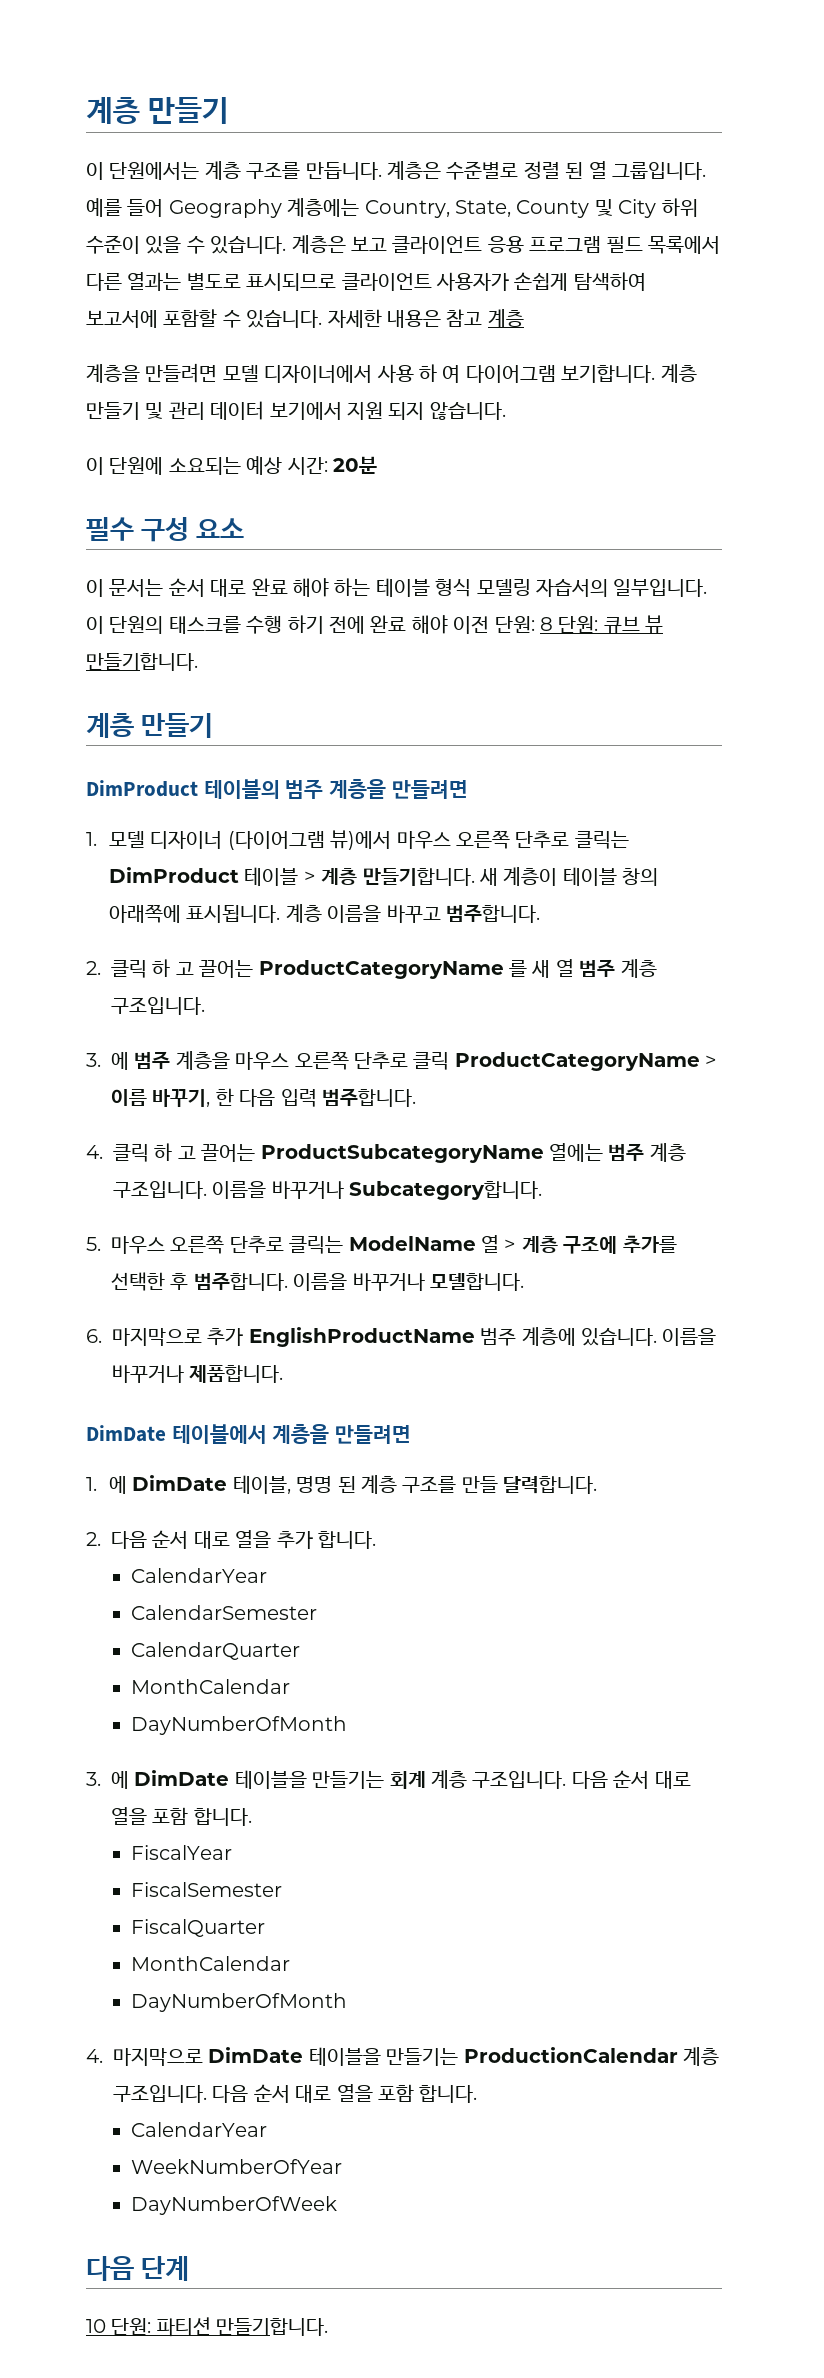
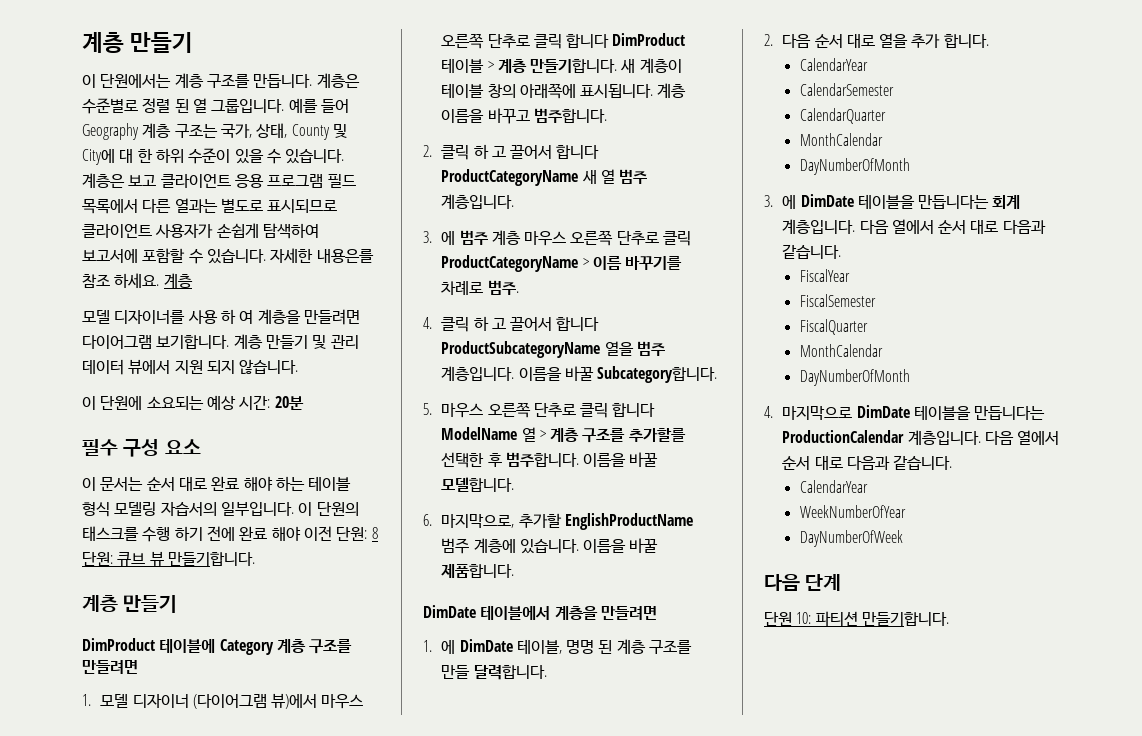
[287,198,657,218] 계층에는 Country, State, County 및 City -> [142,123,347,140] [82,148,153,165] 계층 구조는 국가, 상태, County 및 City에 대 한
[387,309,524,328] [86,363,373,383] 내용은 참고 계층 // 계층을 만들려면 모델 디자이너에서 -> [316,249,374,263] [82,273,193,288] [82,310,186,324] 내용은를 참조 하세요. 계층 // 모델 디자이너를
(461, 374) none -> [257,309,360,325] 계층을 만들려면
[269,402,342,420] 보기에서 -> [128,359,171,374] 뷰에서
[203,779,387,799] 테이블의 범주 계층을 -> [159,639,353,655] 테이블에 Category 계층 구조를
[574,831,629,849] 클릭는 -> [533,34,610,49] 클릭 합니다
[199,960,527,979] 끌어는 ProductCategoryName 를 -> [510,145,600,159] [441,169,579,186] 끌어서 합니다 ProductCategoryName
[620,959,657,978] [111,997,205,1015] 계층 구조입니다. -> [441,194,515,209] 계층입니다.
[175,1051,230,1070] 계층을 -> [491,230,521,245] 계층
[152,1088,416,1107] 바꾸기, 한 다음 입력 범주합니다. -> [625,256,683,270] [441,280,519,295] 바꾸기를 차례로 범주.
[201,1143,686,1163] [113,1181,344,1199] 끌어는 ProductSubcategoryName 열에는 범주 계층 구조입니다. 이름을 바꾸거나 -> [510,317,600,331] [441,341,665,358] [441,366,594,381] 끌어서 합니다 ProductSubcategoryName 열을 범주 계층입니다. 이름을 바꿀
[289,1236,344,1254] 클릭는 -> [580,403,656,418] 클릭 합니다
[563,1235,677,1254] 구조에 추가를 -> [582,428,686,443] 구조를 추가할를
[352,1273,425,1291] 바꾸거나 -> [629,452,659,467] 바꿀
[112,1328,244,1346] 마지막으로 추가 -> [441,513,562,528] 마지막으로, 추가할
[112,1365,184,1383] 바꾸거나 -> [629,538,659,553] 바꿀
[312,1770,691,1789] [111,1807,252,1826] 만들기는 회계 계층 구조입니다. 다음 순서 대로 열을 포함 합니다. -> [918,195,1021,209] [782,219,1046,234] [782,244,842,259] 만듭니다는 회계 계층입니다. 다음 열에서 순서 대로 다음과 같습니다.
[386,2047,719,2066] [113,2084,478,2103] 만들기는 ProductionCalendar 계층 구조입니다. 다음 순서 대로 열을 포함 합니다. -> [974,406,1046,420] [782,430,1060,445] [782,455,953,470] 만듭니다는 ProductionCalendar 계층입니다. 다음 열에서 순서 대로 다음과 같습니다.
[86,2318,152,2335] 10 단원: -> [764,612,812,626] 단원 10:

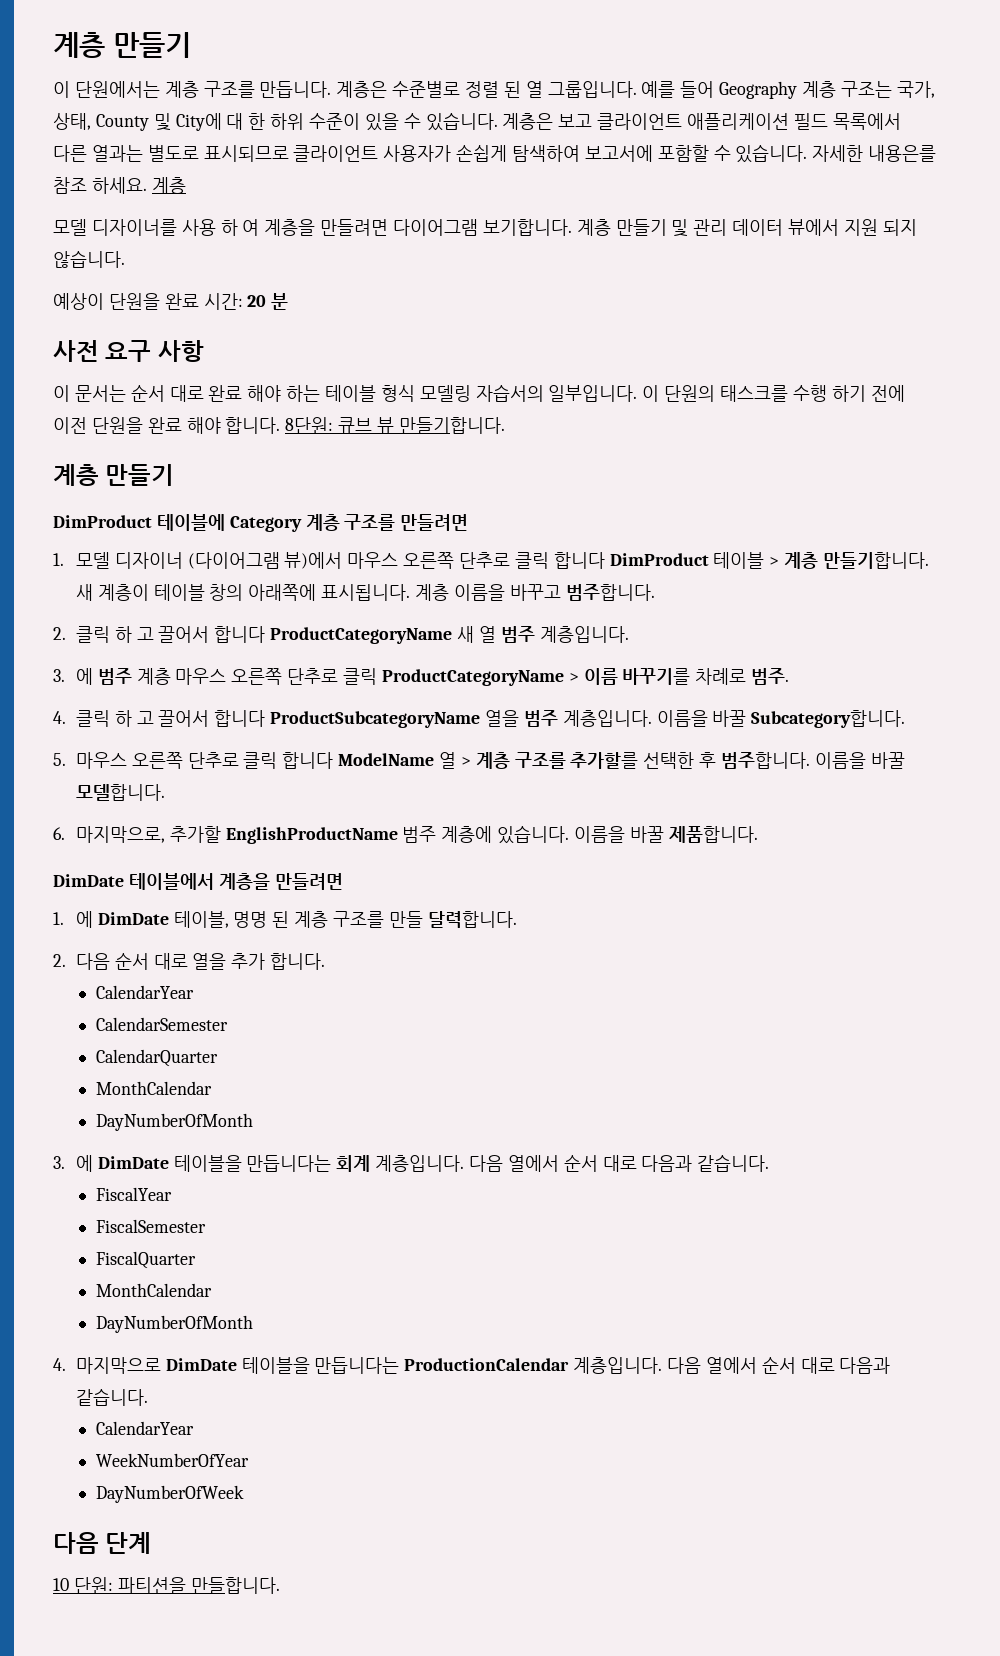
[234,174,324,188] 응용 프로그램 -> [687,113,790,130] 애플리케이션
[82,395,304,410] [82,439,201,457] 이 단원에 소요되는 예상 시간: 20분 // 필수 구성 요소 -> [53,293,289,310] [53,340,204,362] 예상이 단원을 완료 시간: 20 분 // 사전 요구 사항
[239,526,378,541] [82,552,113,566] 완료 해야 이전 단원: 8 단원: -> [53,417,334,434] 이전 단원을 완료 해야 합니다. 8단원:
[764,611,949,627] 단원 10: 파티션 만들기합니다. -> [53,1577,280,1594] 10 단원: 파티션을 만들합니다.

